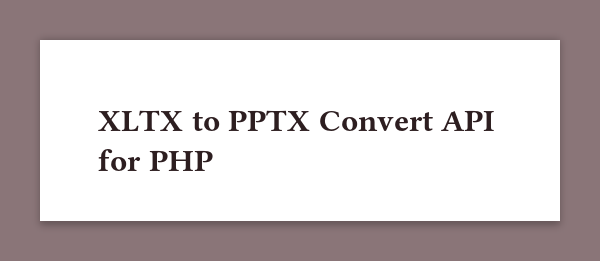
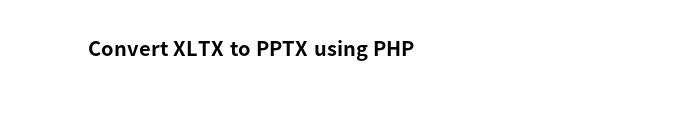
(98, 121) none -> [88,41,169,56] Convert
[318,110,496,131] [98,149,141,171] Convert API for -> [313,40,368,61] using

